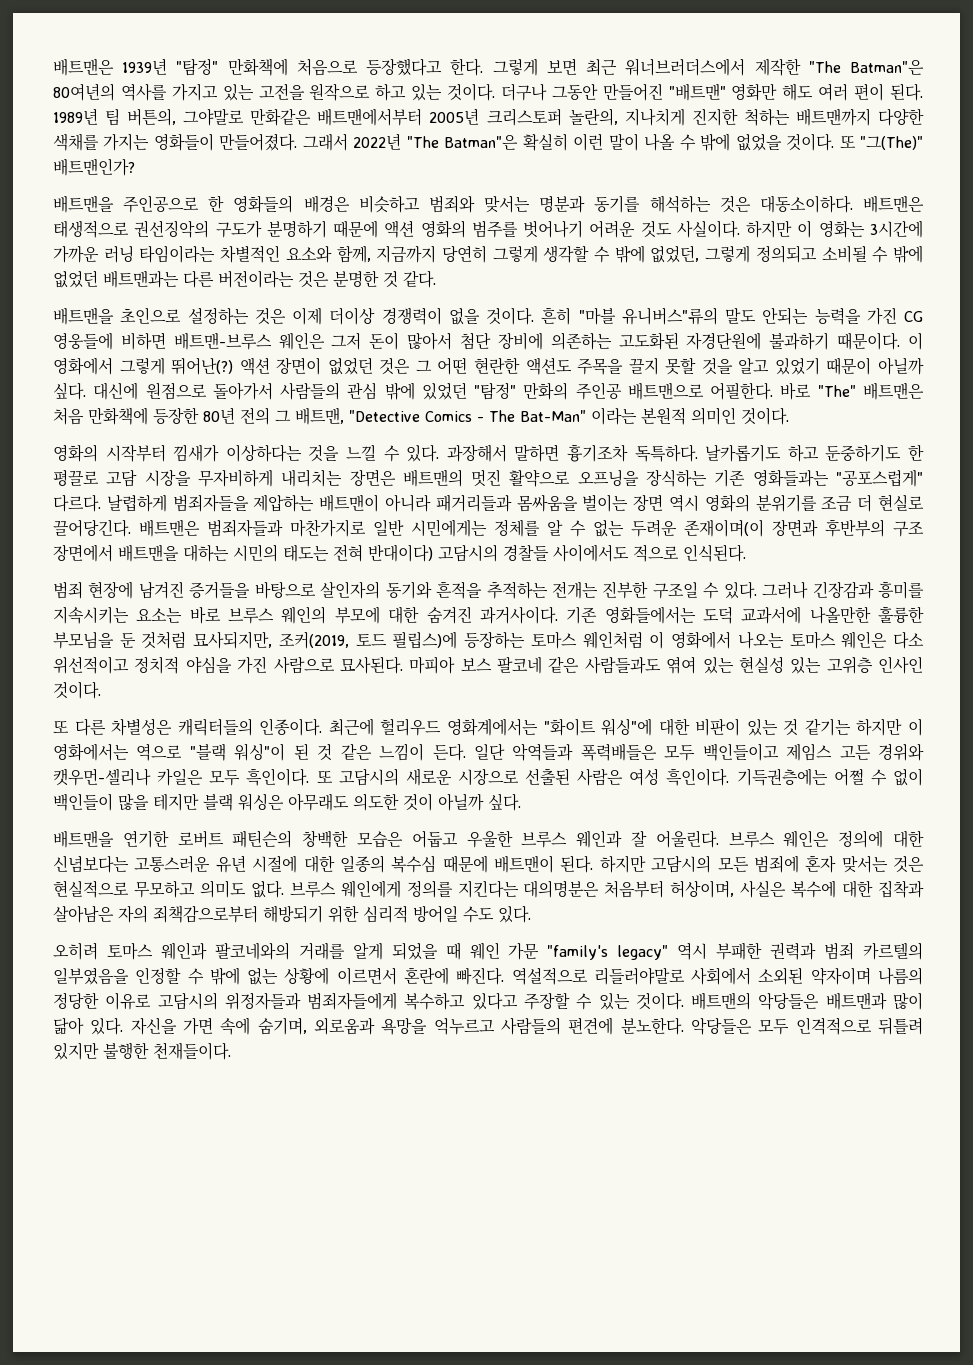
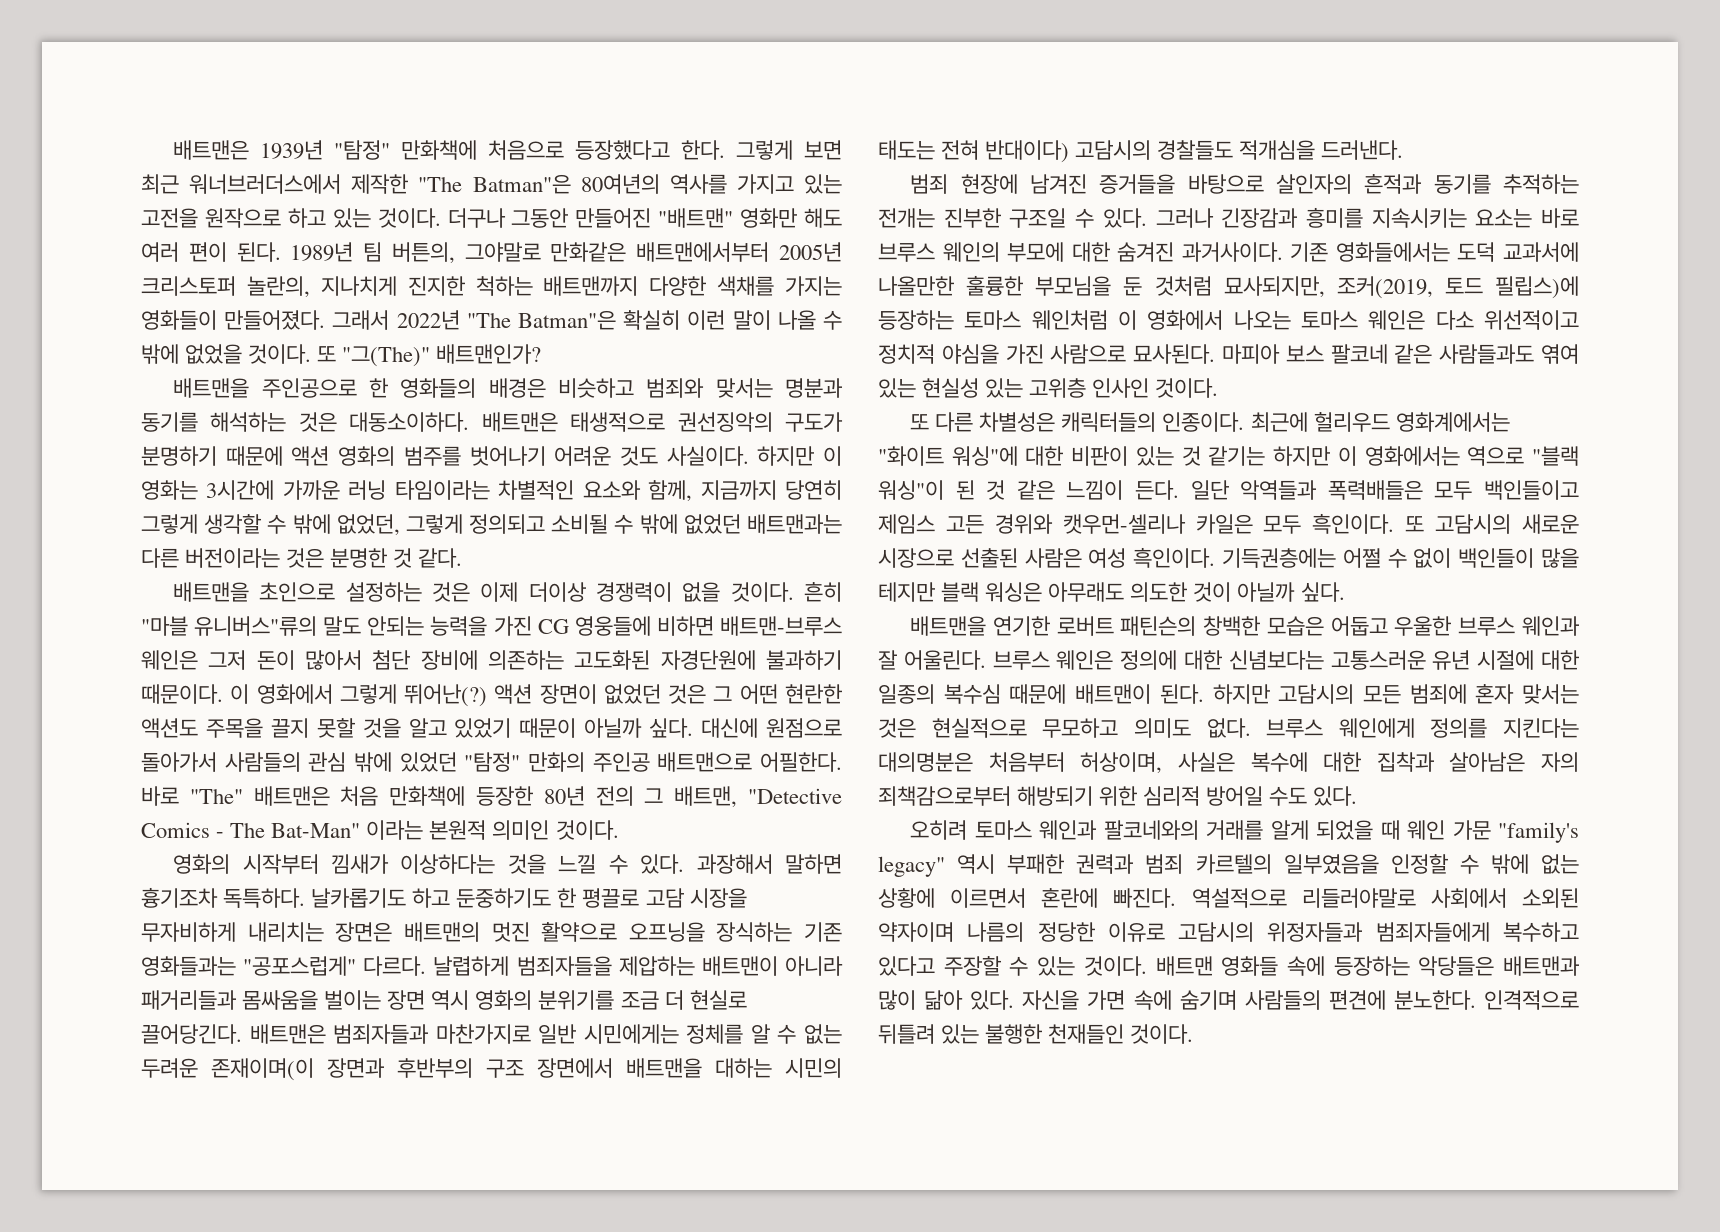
[503,544,746,562] 경찰들 사이에서도 적으로 인식된다. -> [1157,140,1404,160] 경찰들도 적개심을 드러낸다.
[385,581,483,599] 동기와 흔적을 -> [1364,174,1491,194] 흔적과 동기를
[691,992,752,1010] 배트맨의 -> [1155,956,1410,976] 배트맨 영화들 속에 등장하는
[257,1017,924,1035] [53,1042,231,1060] 숨기며, 외로움과 욕망을 억누르고 사람들의 편견에 분노한다. 악당들은 모두 인격적으로 뒤틀려 있지만 불행한 천재들이다. -> [1179,990,1579,1010] [878,1024,1194,1044] 숨기며 사람들의 편견에 분노한다. 인격적으로 뒤틀려 있는 불행한 천재들인 것이다.

